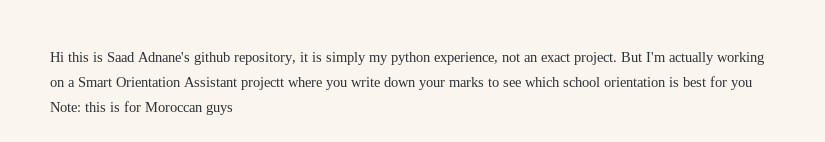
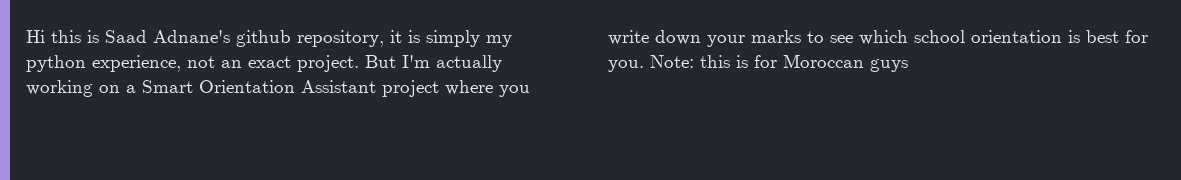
[241,77,284,90] projectt -> [382,80,439,97] project
[731,80,752,90] you -> [608,60,644,72] you.

